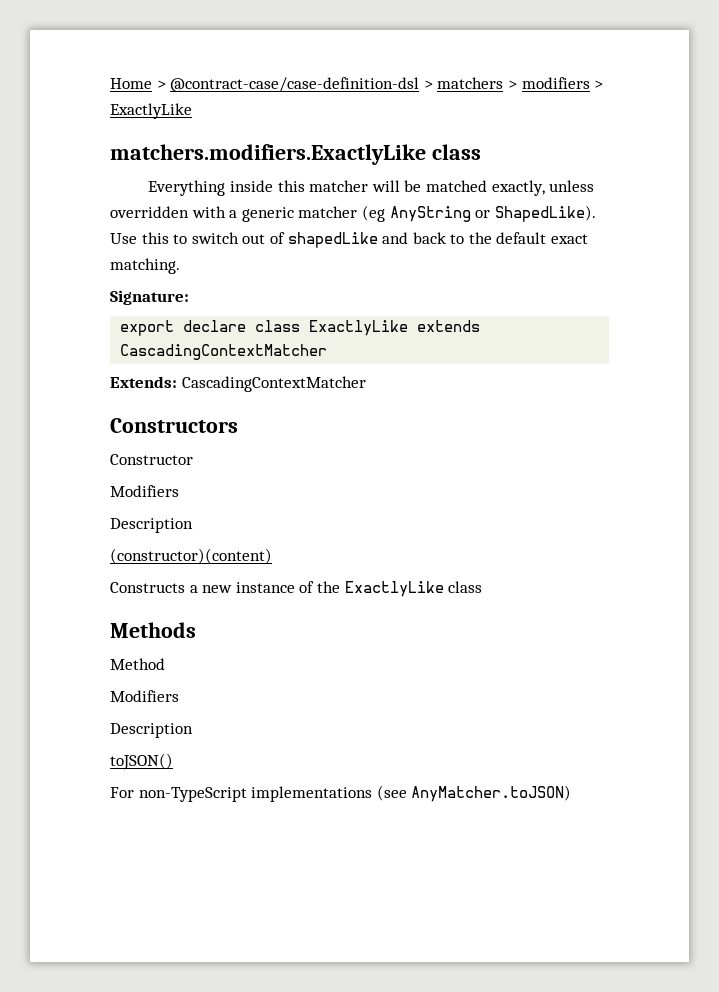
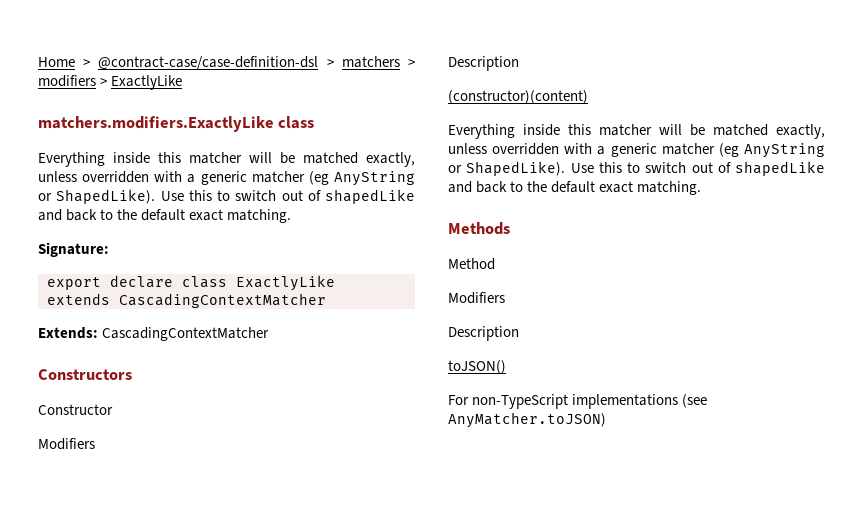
[110,581,483,597] Constructs a new instance of the ExactlyLike class -> [448,124,825,139] [448,143,825,158] [448,161,825,176] [448,181,702,195] Everything inside this matcher will be matched exactly, unless overridden with a generic matcher (eg AnyString or ShapedLike). Use this to switch out of shapedLike and back to the default exact matching.

